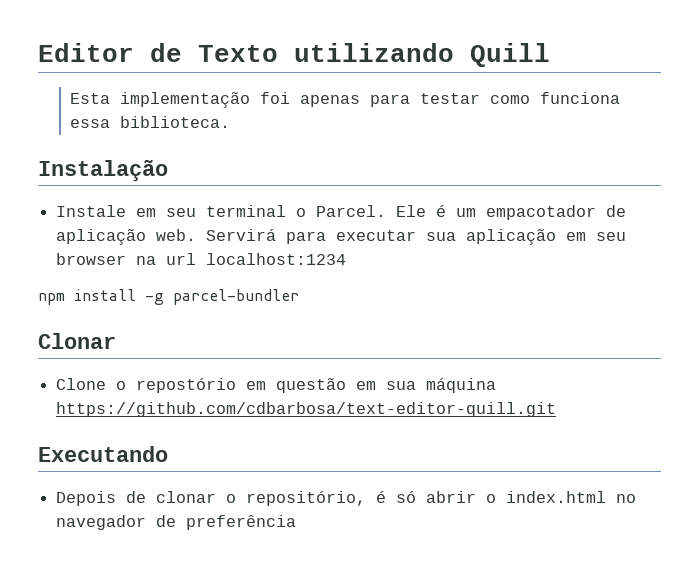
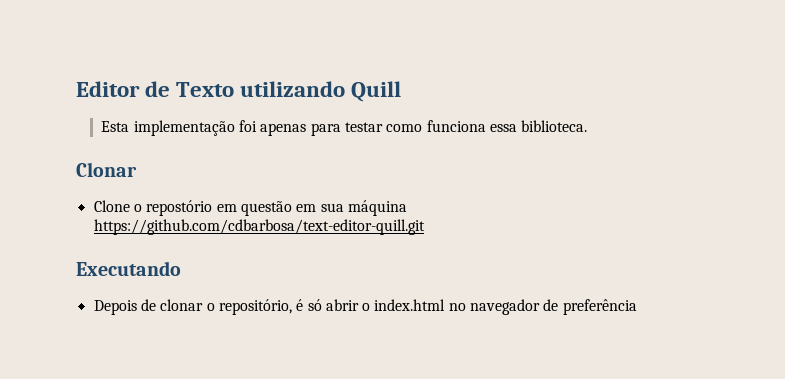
[38,159,168,182] [56,205,627,220] [56,229,627,245] [56,253,347,265] [38,289,299,305] // Instalação // Instale em seu terminal o Parcel. Ele é um empacotador de aplicação web. Servirá para executar sua aplicação em seu browser na url localhost:1234 // npm install -g parcel-bundler -> (588, 126) none

